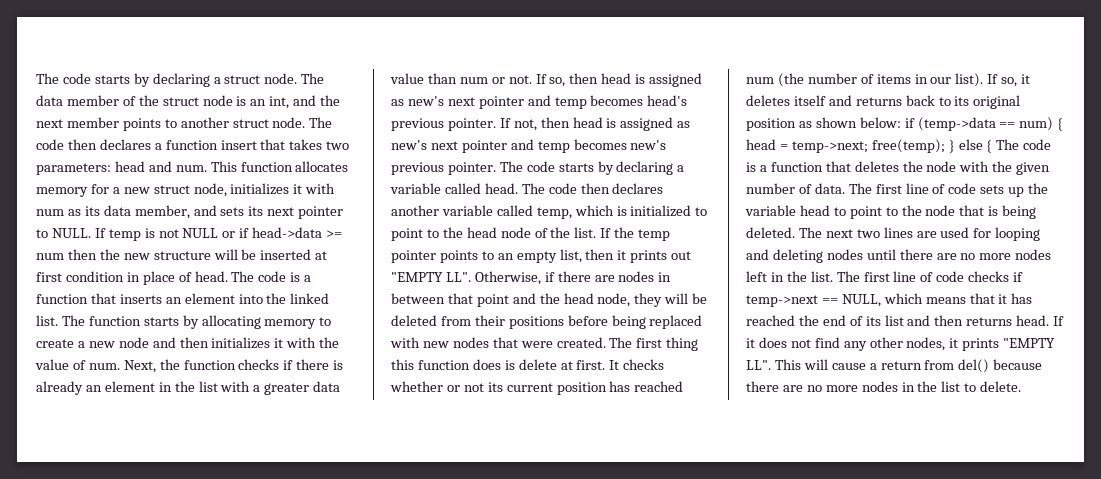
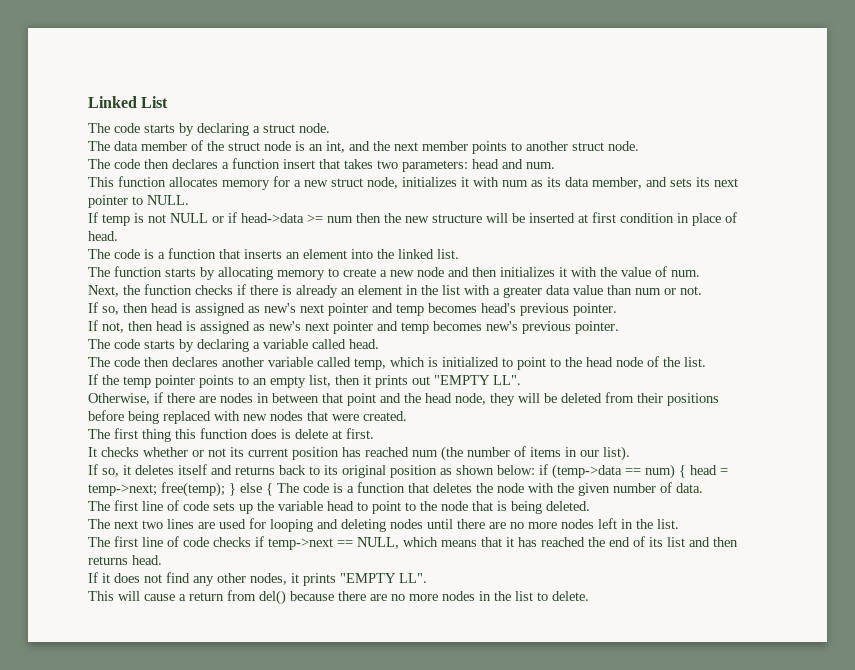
(36, 78) none -> [88,96,169,108] Linked List //
(298, 78) none -> (330, 128) //
(306, 122) none -> (639, 146) //
(207, 168) none -> (555, 165) //
(91, 233) none -> (189, 200) //
(228, 276) none -> (118, 236) //
(58, 320) none -> (459, 254) //
(120, 366) none -> (700, 273) //
(532, 79) none -> (702, 290) //
(496, 124) none -> (617, 309) //
(496, 168) none -> (619, 327) //
(518, 188) none -> (379, 344) //
(597, 232) none -> (706, 362) //
(471, 277) none -> (521, 380) //
(606, 342) none -> (407, 416) //
(606, 365) none -> (374, 433) //
(984, 80) none -> (630, 453) //
(845, 188) none -> (703, 488) //
(795, 232) none -> (590, 506) //
(833, 276) none -> (679, 524) //
(1050, 320) none -> (162, 560) //
(771, 365) none -> (427, 578) //

